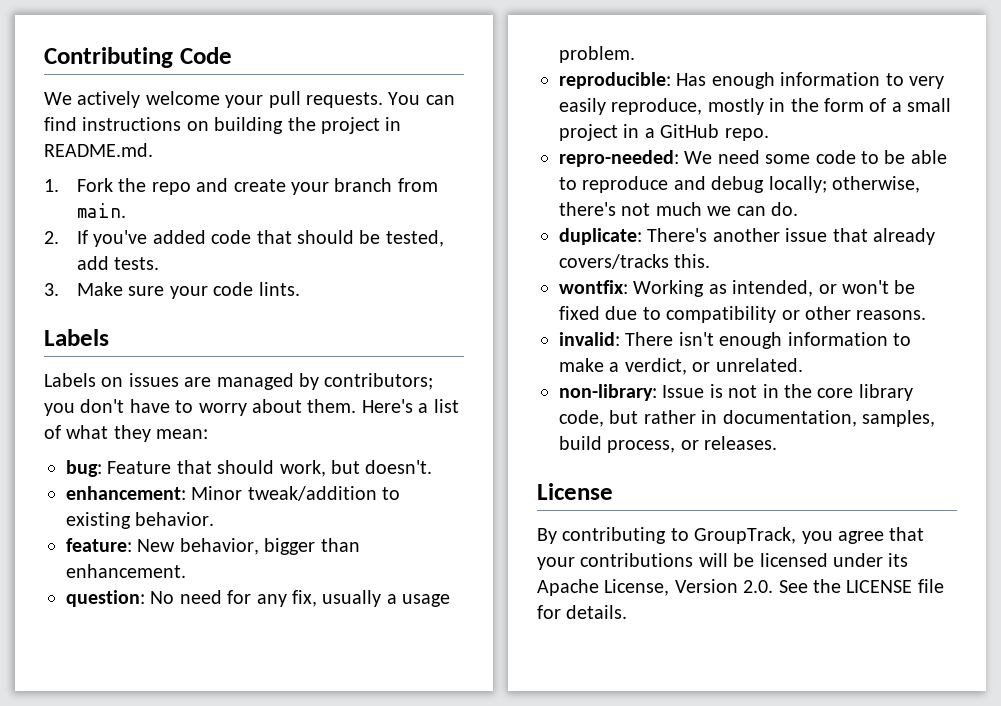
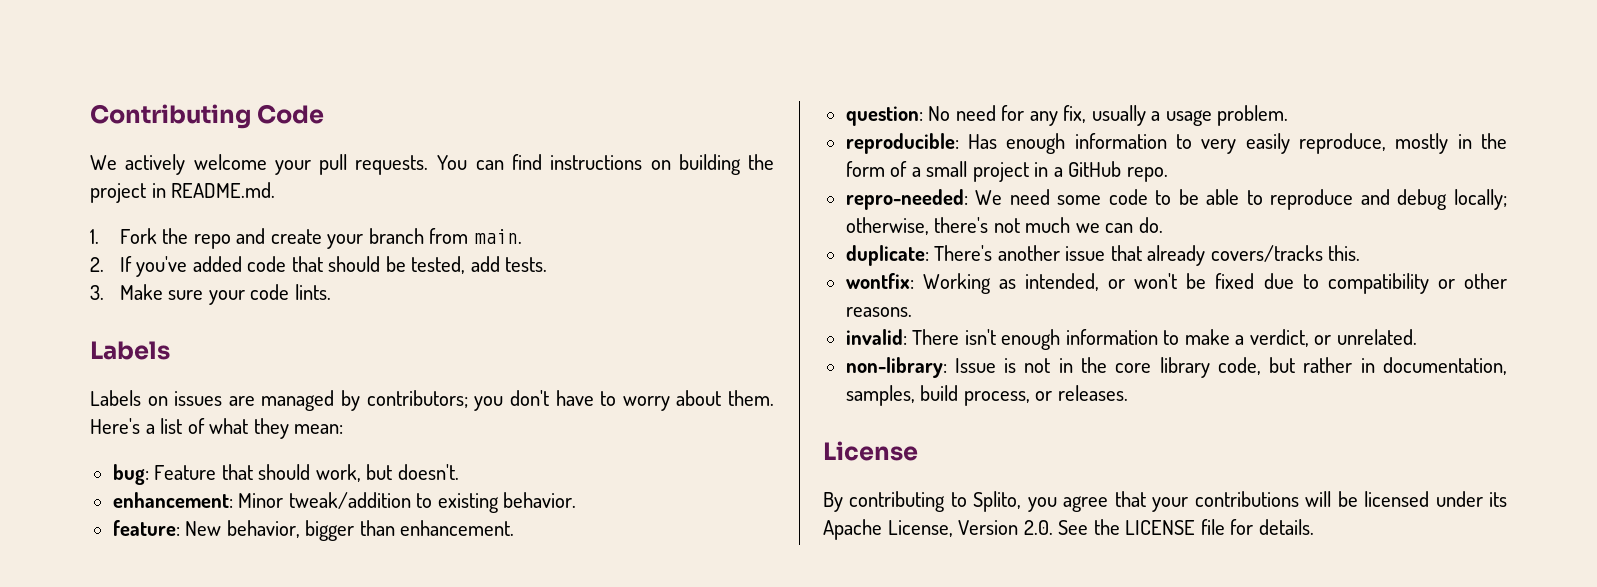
[694,527,797,544] GroupTrack, -> [973,491,1022,512] Splito,

